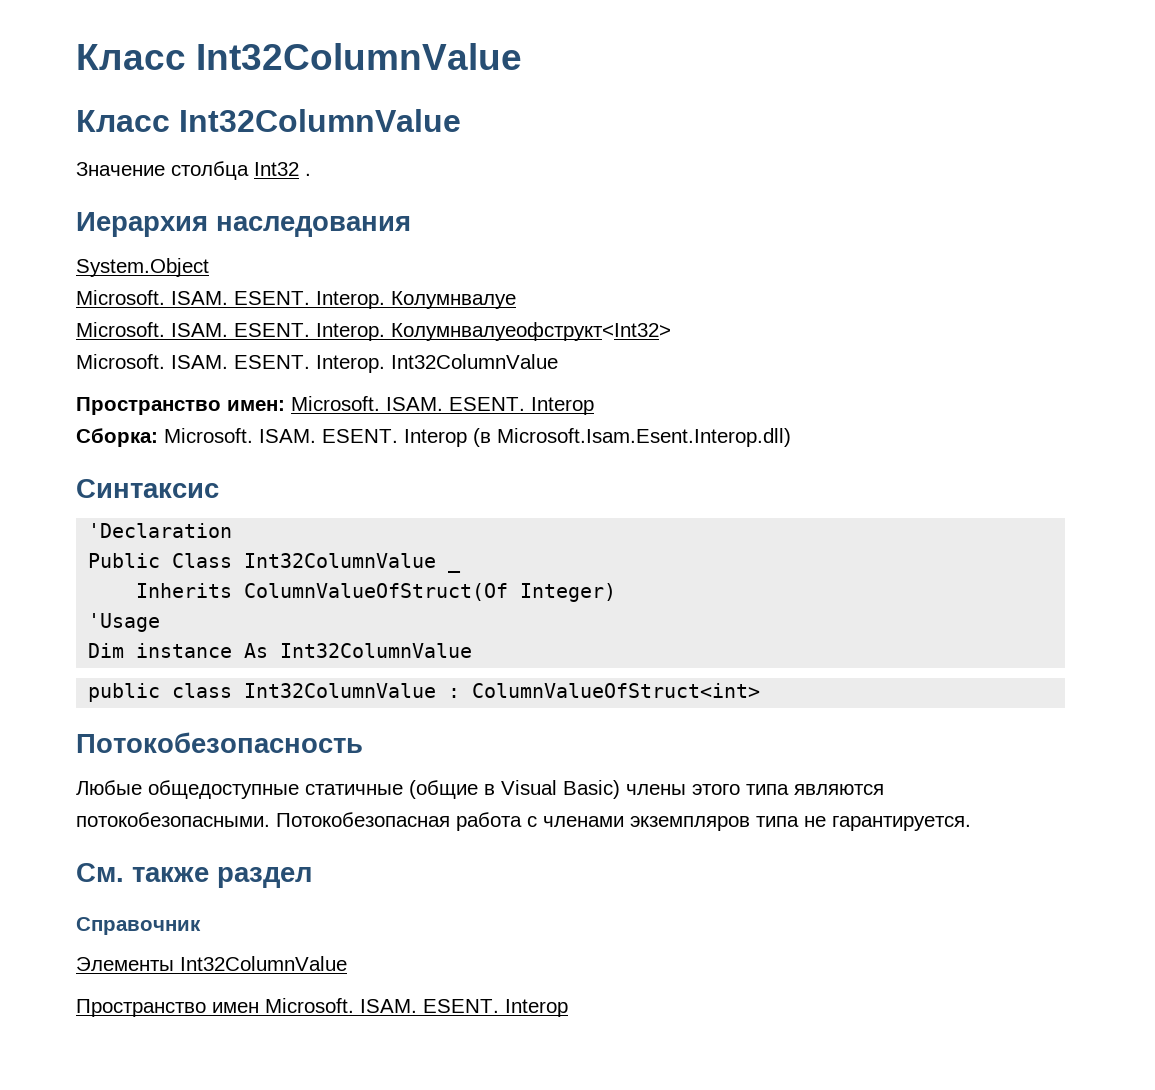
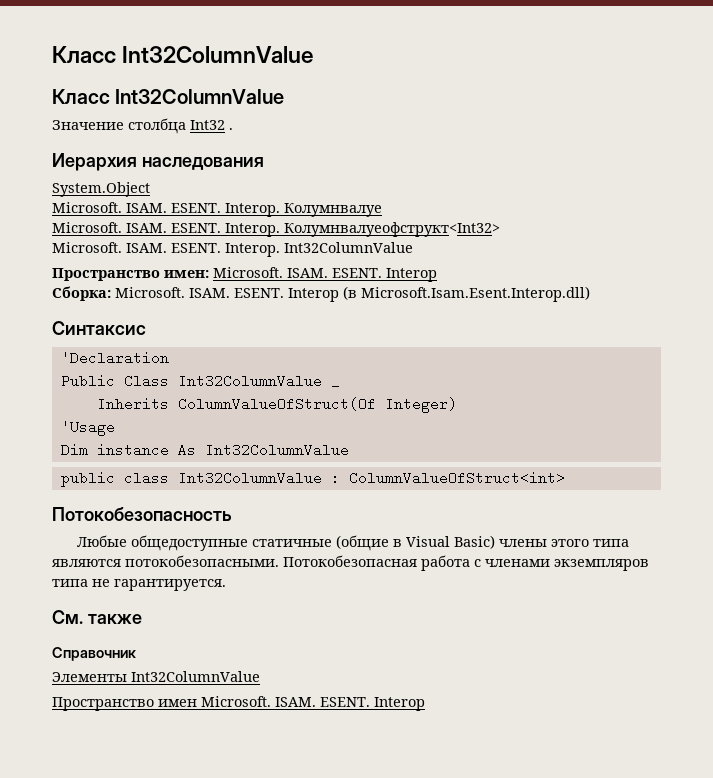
[217,867,312,888] раздел -> (142, 619) none

